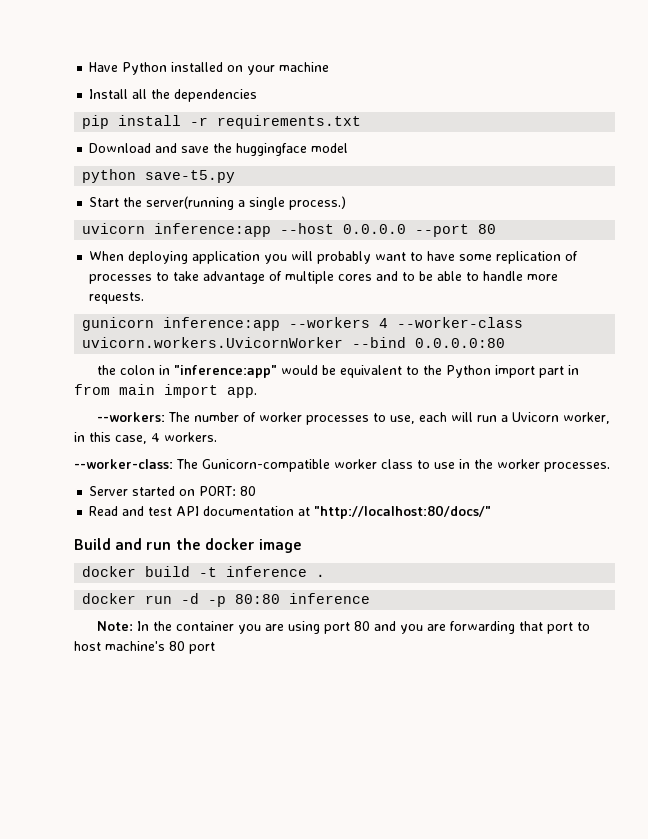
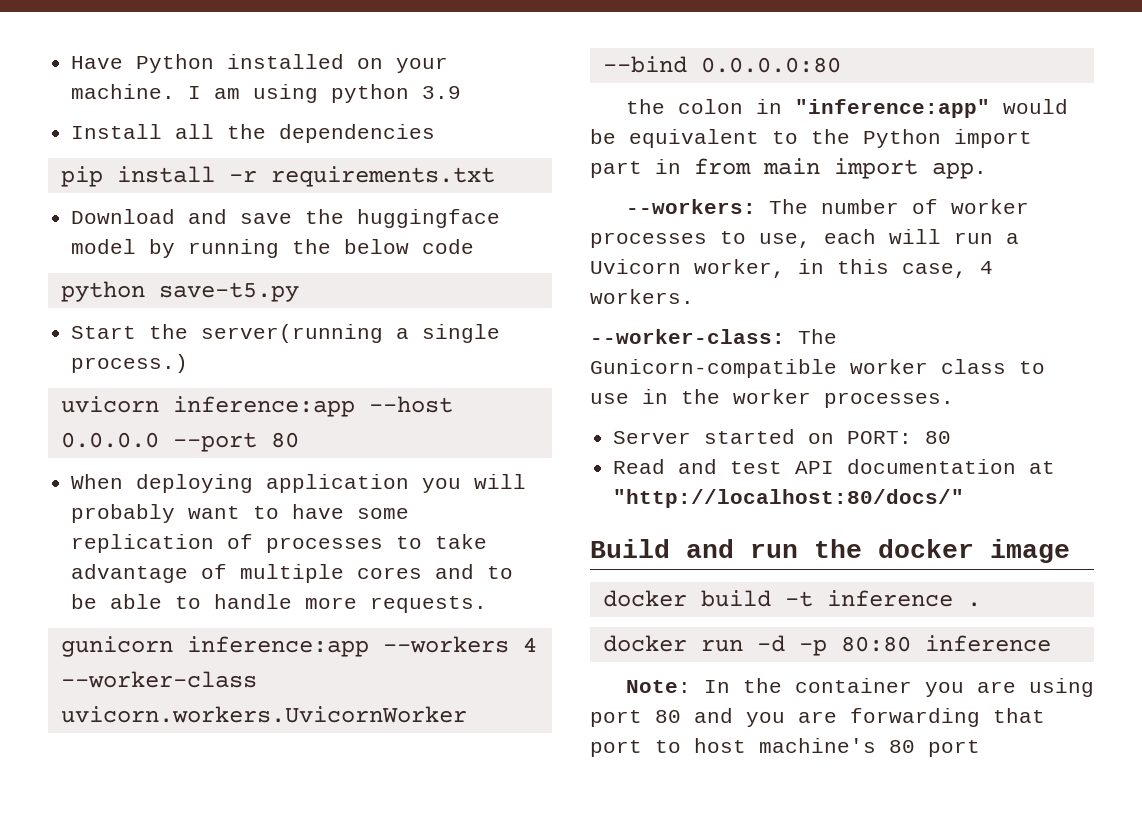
[279,62,330,72] machine -> [71,84,462,103] machine. I am using python 3.9
(349, 148) none -> [149,239,475,258] by running the below code

